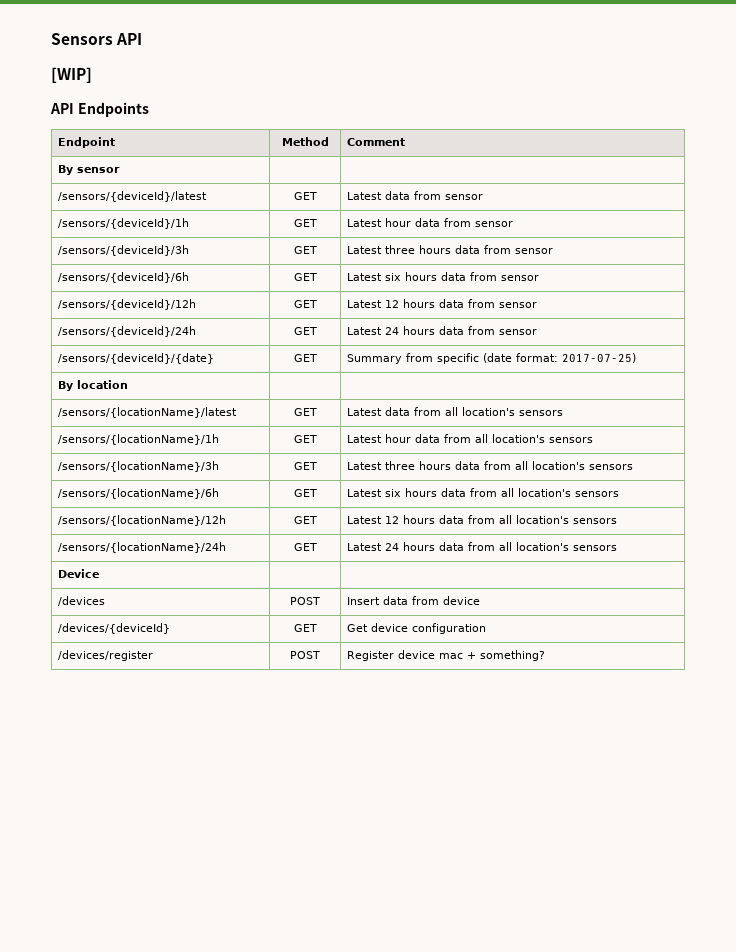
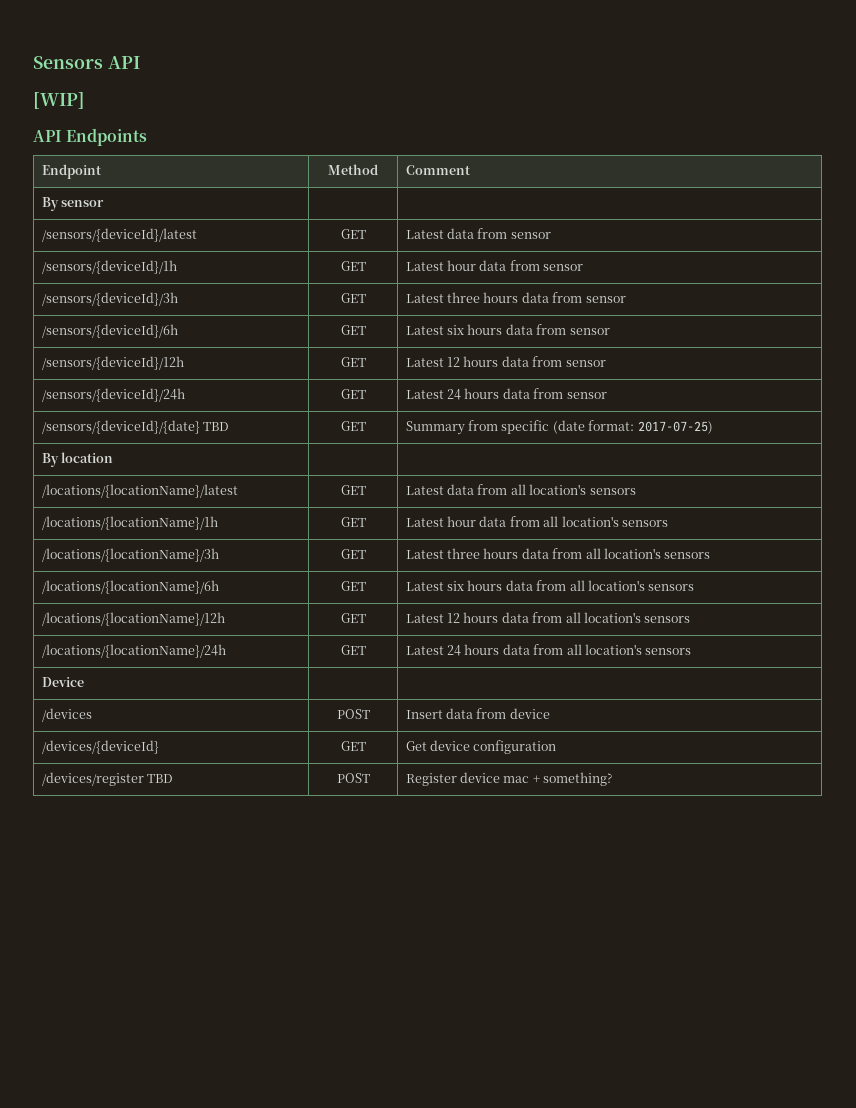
(214, 358) none -> [203,422,230,431] TBD
[57,407,237,418] /sensors/{locationName}/latest -> [41,484,238,498] /locations/{locationName}/latest
[57,434,219,445] /sensors/{locationName}/1h -> [41,516,218,530] /locations/{locationName}/1h
[57,461,219,472] /sensors/{locationName}/3h -> [41,548,219,562] /locations/{locationName}/3h
[57,488,219,499] /sensors/{locationName}/6h -> [41,580,219,594] /locations/{locationName}/6h
[57,515,226,526] /sensors/{locationName}/12h -> [41,612,225,626] /locations/{locationName}/12h
[57,542,226,553] /sensors/{locationName}/24h -> [41,644,226,658] /locations/{locationName}/24h
(153, 655) none -> [147,774,174,783] TBD

